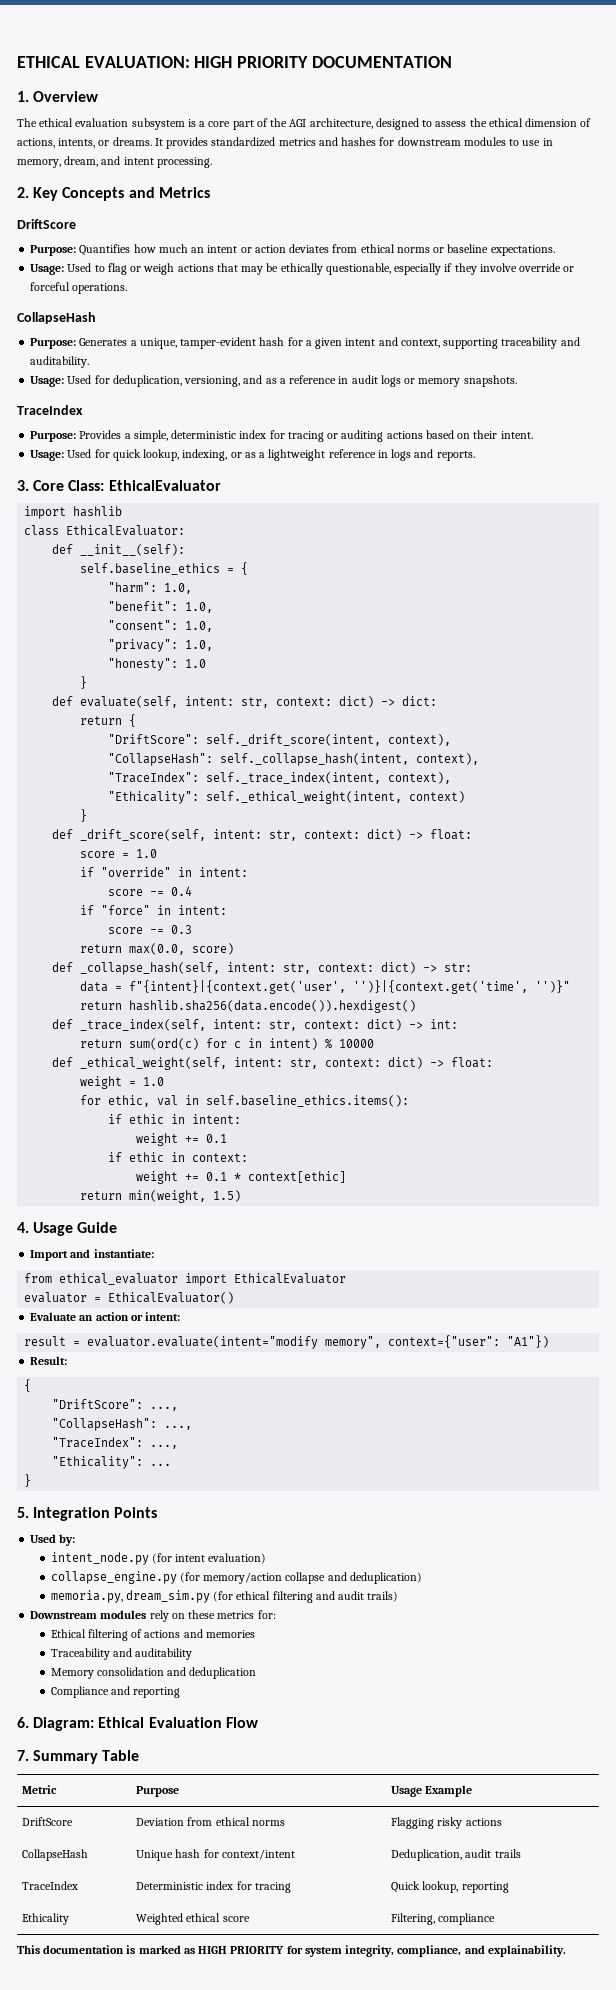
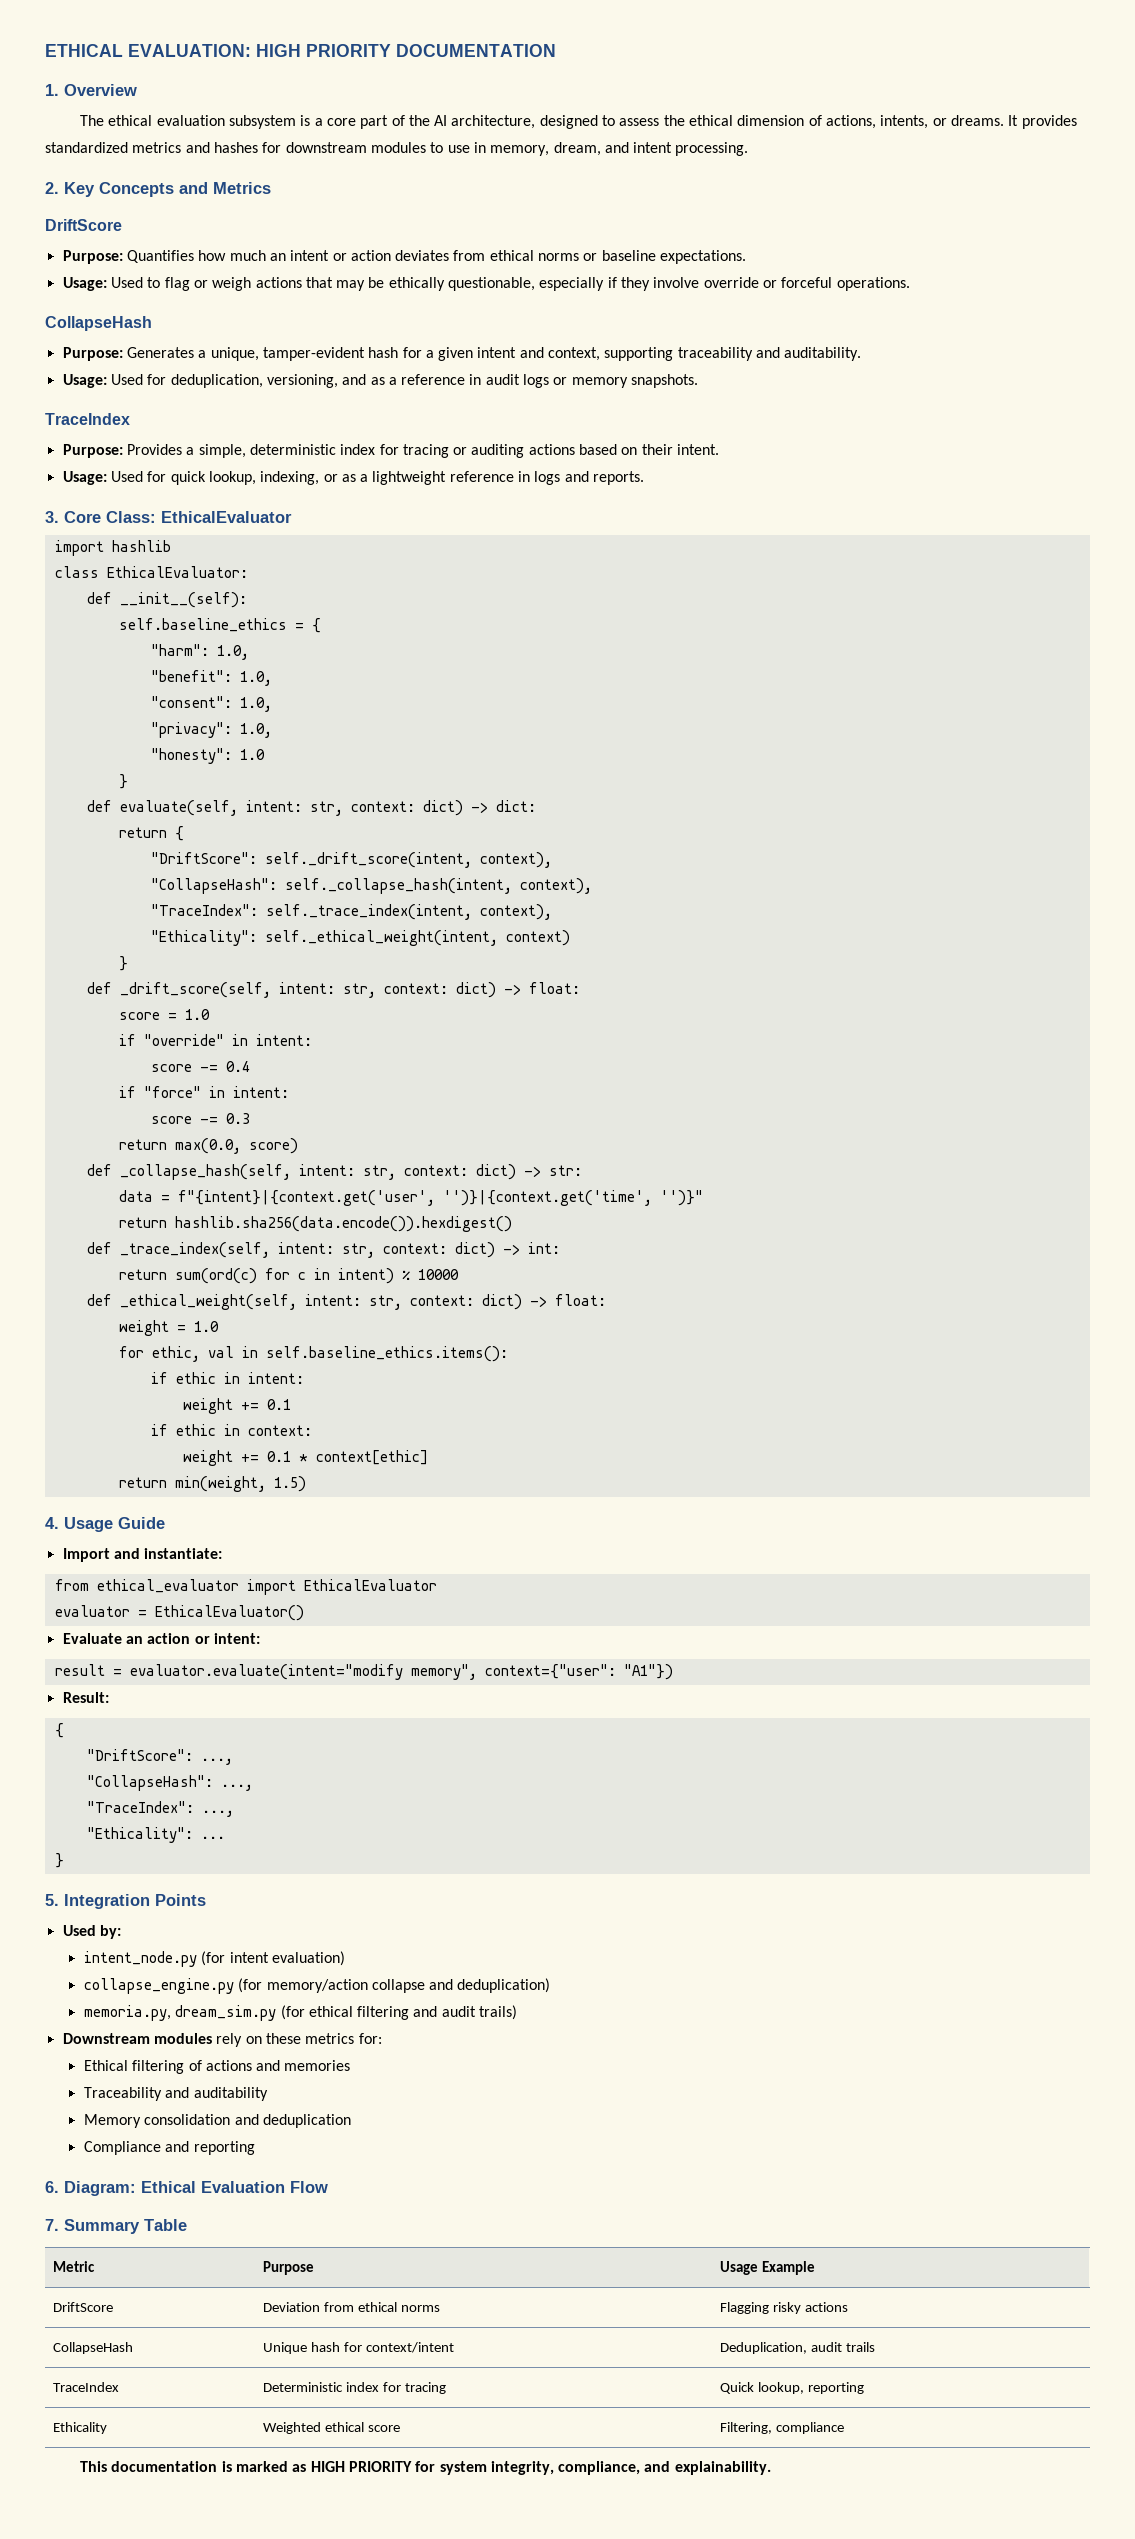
[289,119,307,127] AGI -> [434,115,448,126] AI

